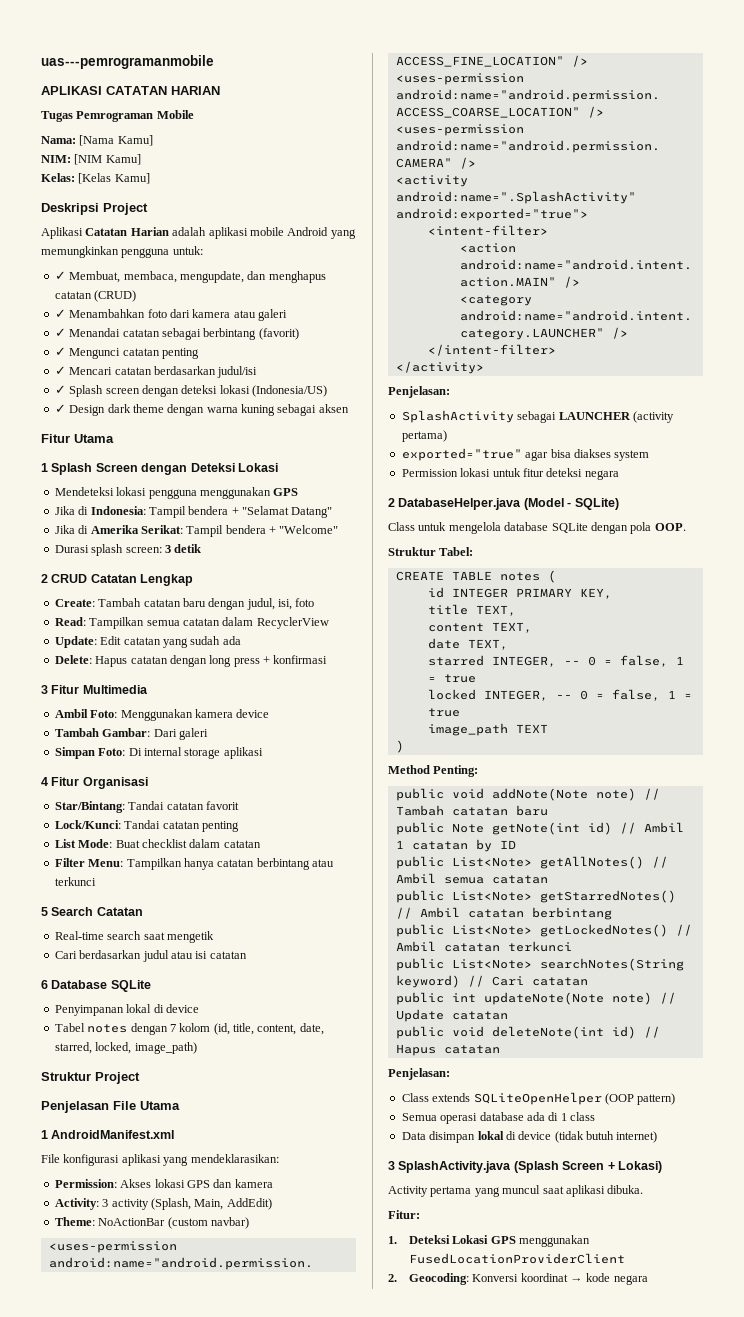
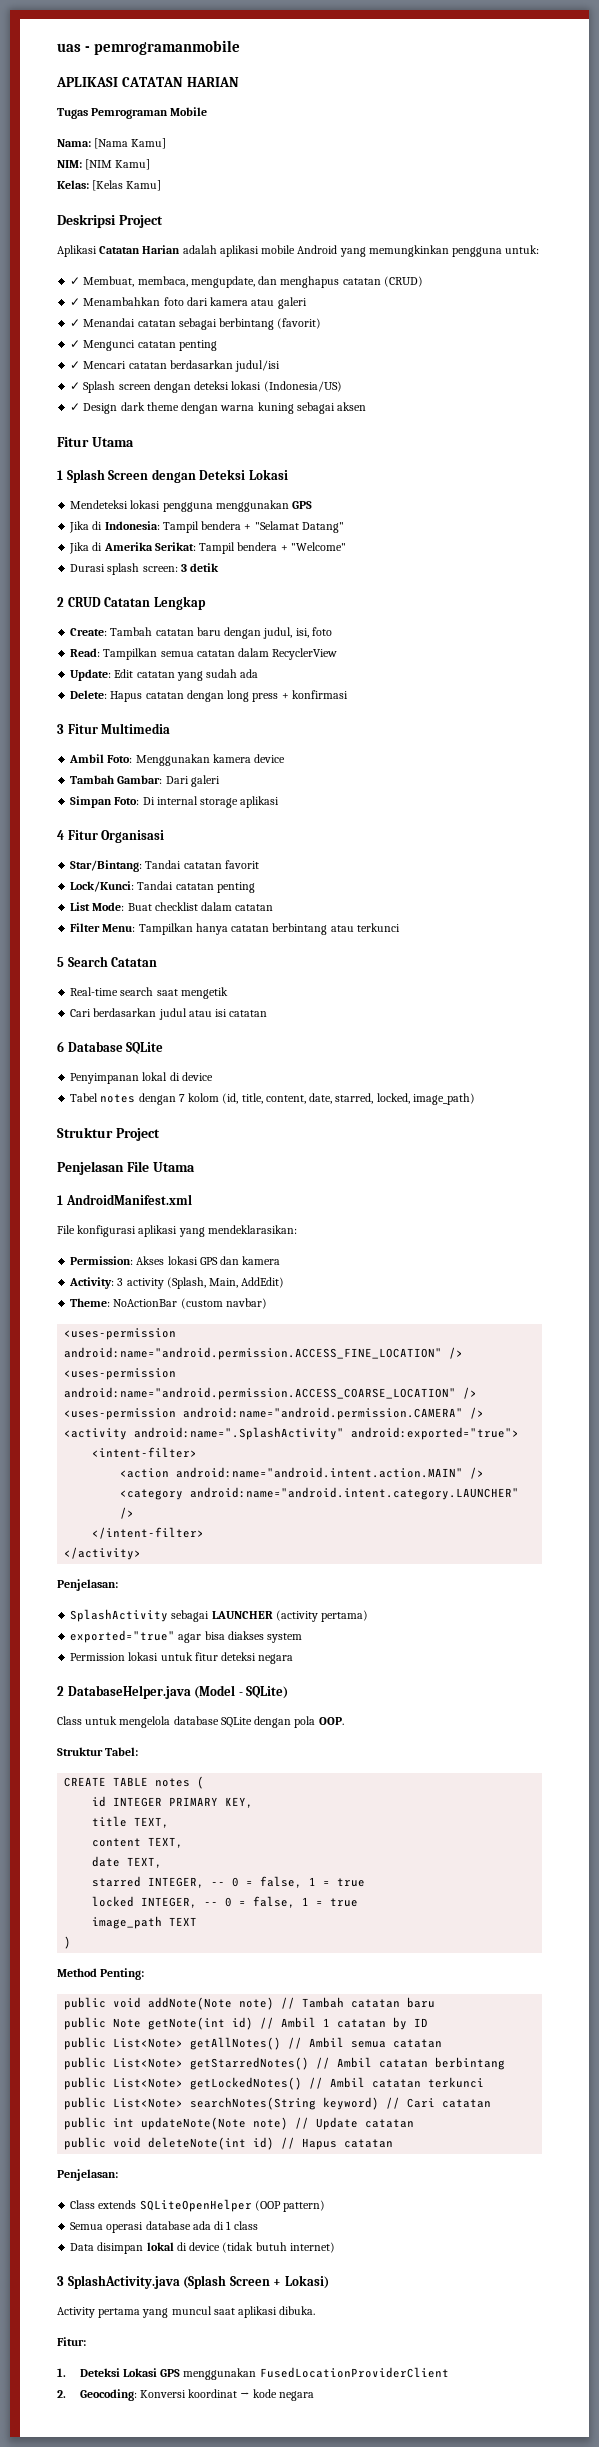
[41,55,214,69] uas---pemrogramanmobile -> [57,40,241,55] uas - pemrogramanmobile

